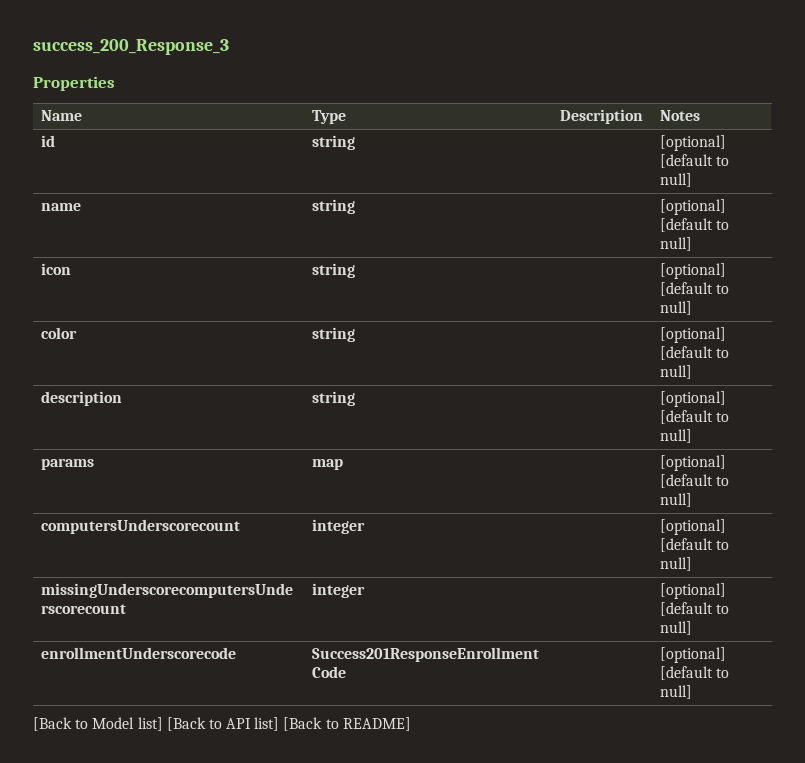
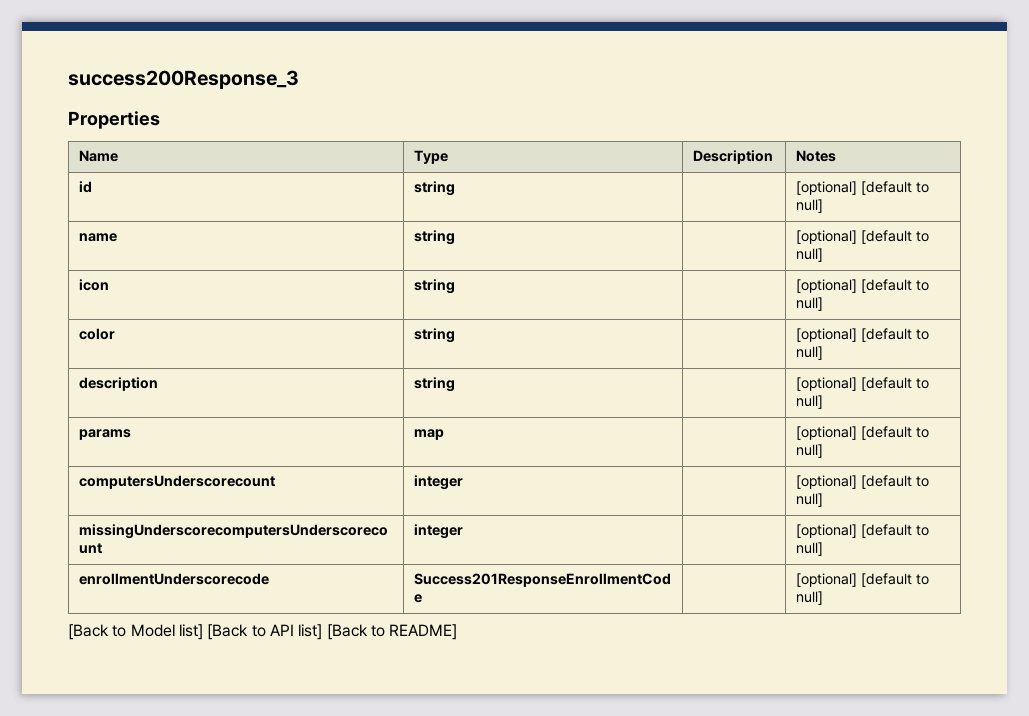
[33,39,229,55] success_200_Response_3 -> [68,70,299,89] success200Response_3

